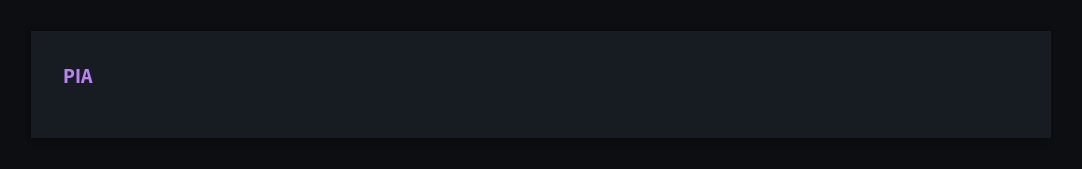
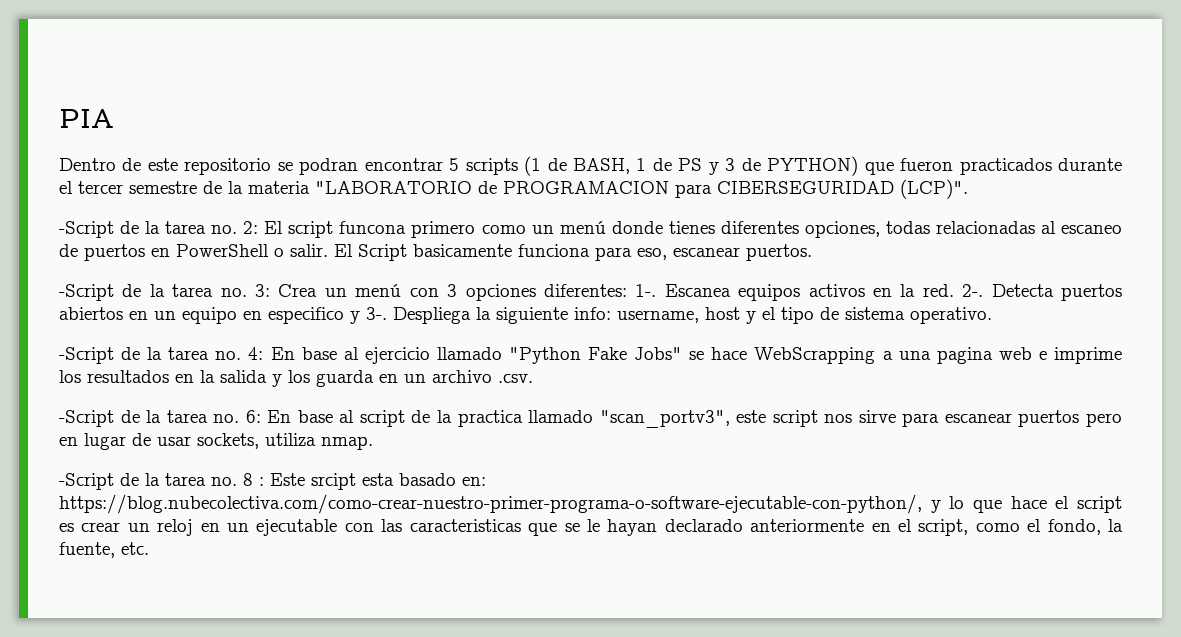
(93, 76) none -> [59,156,1123,176] [59,179,968,199] [59,221,1122,238] [59,244,812,261] [59,284,1122,301] [59,307,992,324] [59,347,1123,364] [59,370,533,387] [59,410,1122,428] [59,433,373,450] [59,473,486,490] [59,494,1122,514] [59,519,1123,536] [59,542,149,558] // Dentro de este repositorio se podran encontrar 5 scripts (1 de BASH, 1 de PS y 3 de PYTHON) que fueron practicados durante el tercer semestre de la materia "LABORATORIO de PROGRAMACION para CIBERSEGURIDAD (LCP)". // -Script de la tarea no. 2: El script funcona primero como un menú donde tienes diferentes opciones, todas relacionadas al escaneo de puertos en PowerShell o salir. El Script basicamente funciona para eso, escanear puertos. // -Script de la tarea no. 3: Crea un menú con 3 opciones diferentes: 1-. Escanea equipos activos en la red. 2-. Detecta puertos abiertos en un equipo en especifico y 3-. Despliega la siguiente info: username, host y el tipo de sistema operativo. // -Script de la tarea no. 4: En base al ejercicio llamado "Python Fake Jobs" se hace WebScrapping a una pagina web e imprime los resultados en la salida y los guarda en un archivo .csv. // -Script de la tarea no. 6: En base al script de la practica llamado "scan_portv3", este script nos sirve para escanear puertos pero en lugar de usar sockets, utiliza nmap. // -Script de la tarea no. 8 : Este srcipt esta basado en: https://blog.nubecolectiva.com/como-crear-nuestro-primer-programa-o-software-ejecutable-con-python/, y lo que hace el script es crear un reloj en un ejecutable con las caracteristicas que se le hayan declarado anteriormente en el script, como el fondo, la fuente, etc.

